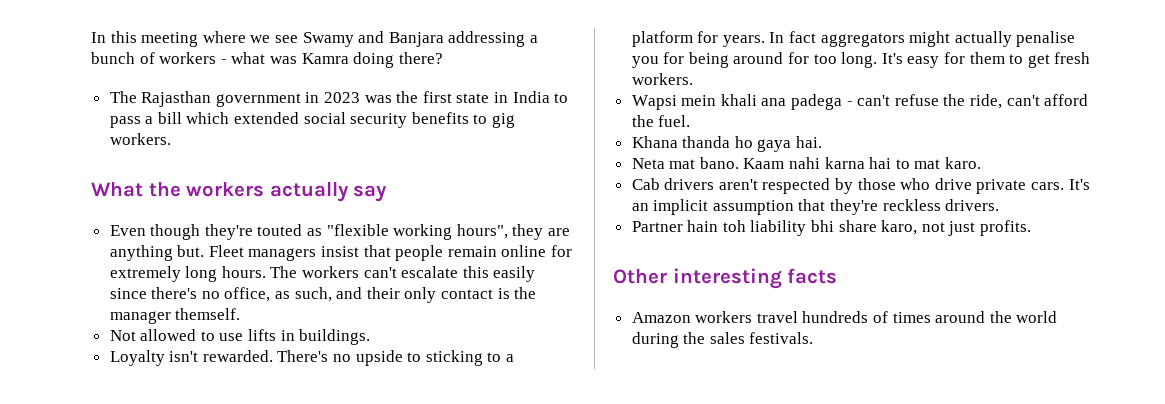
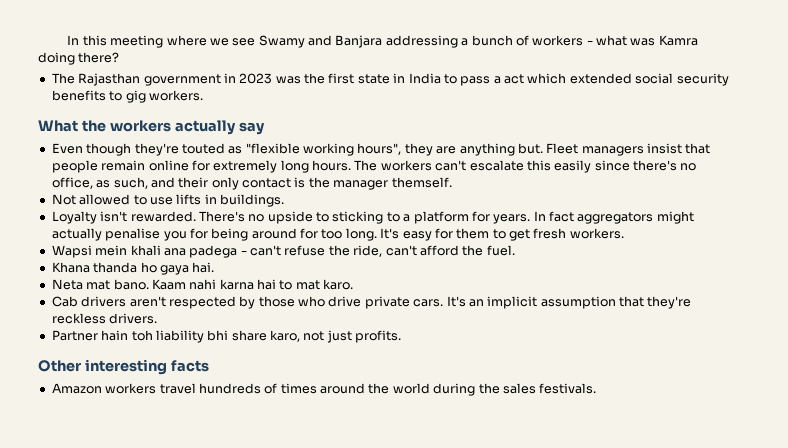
[157,112,182,124] bill -> [504,74,524,84] act

